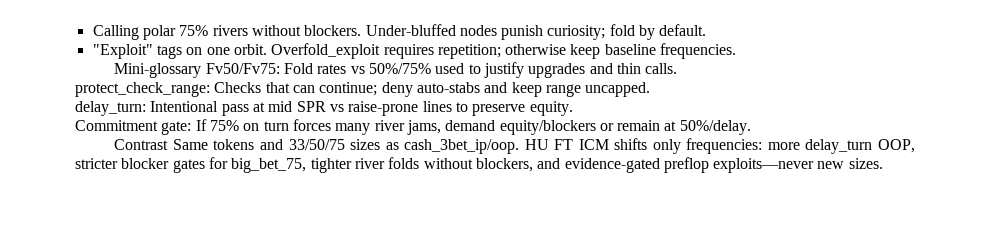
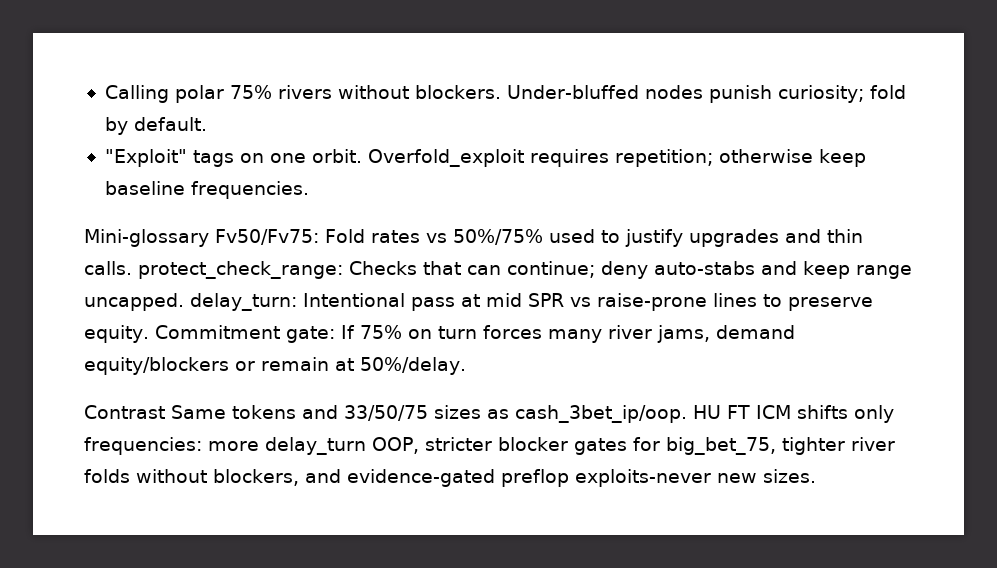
(678, 68) // -> (132, 268) none
(651, 89) // -> (184, 302) none
(573, 108) // -> (149, 334) none
[713,158,815,173] exploits—never -> [574,469,711,487] exploits-never

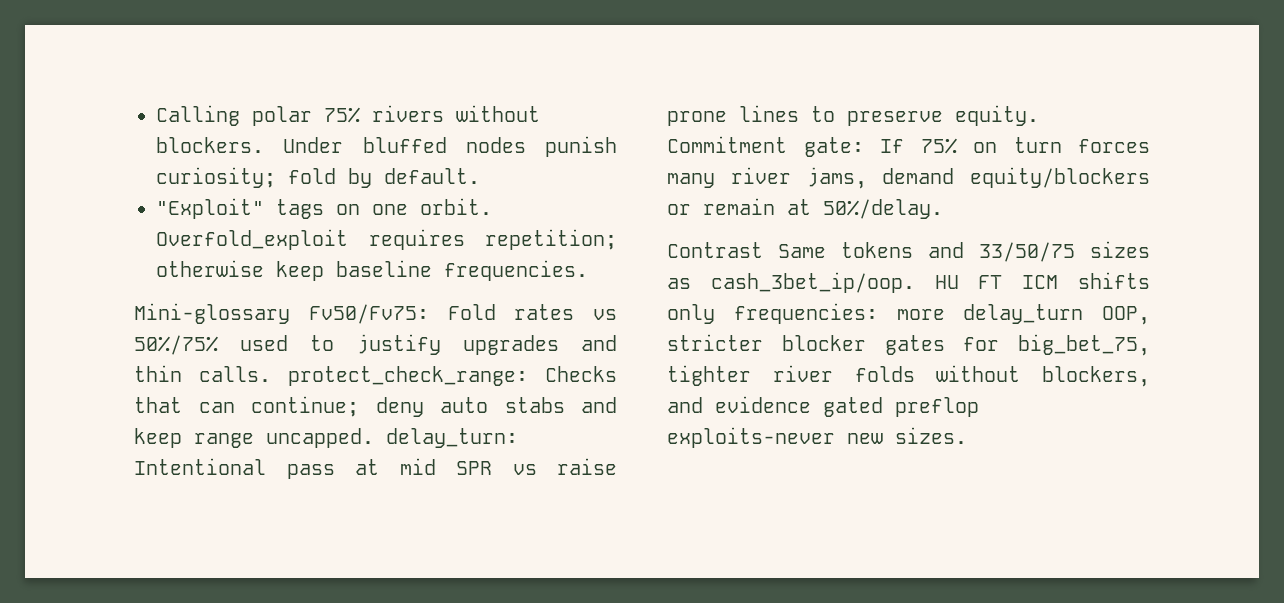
[506,85,639,99] Under‑bluffed -> [283,137,447,153] Under bluffed
[654,261,755,275] auto‑stabs -> [440,397,565,413] auto stabs
[597,293,707,311] raise‑prone -> [557,458,617,475] [667,111,727,126] raise prone
[346,469,495,487] evidence‑gated -> [715,396,883,417] evidence gated

